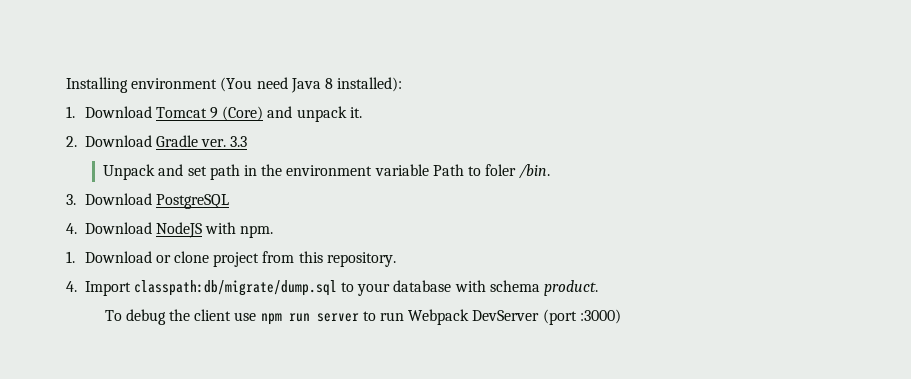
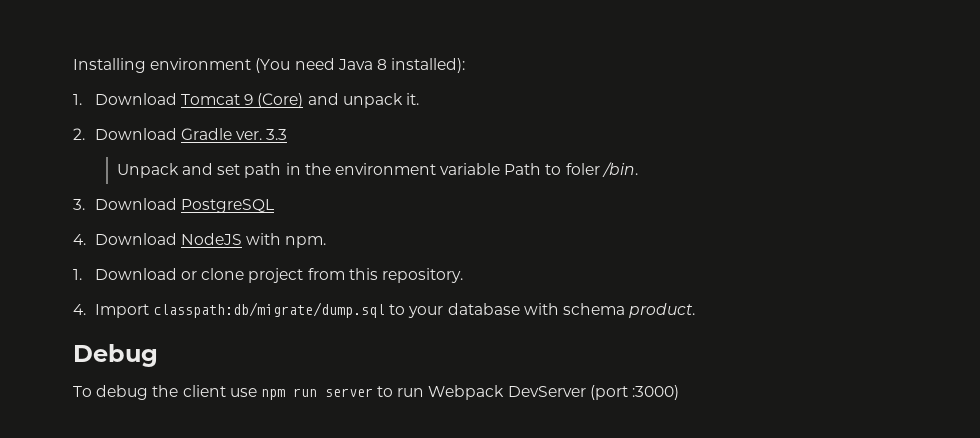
(599, 288) none -> [73,344,158,367] // Debug

